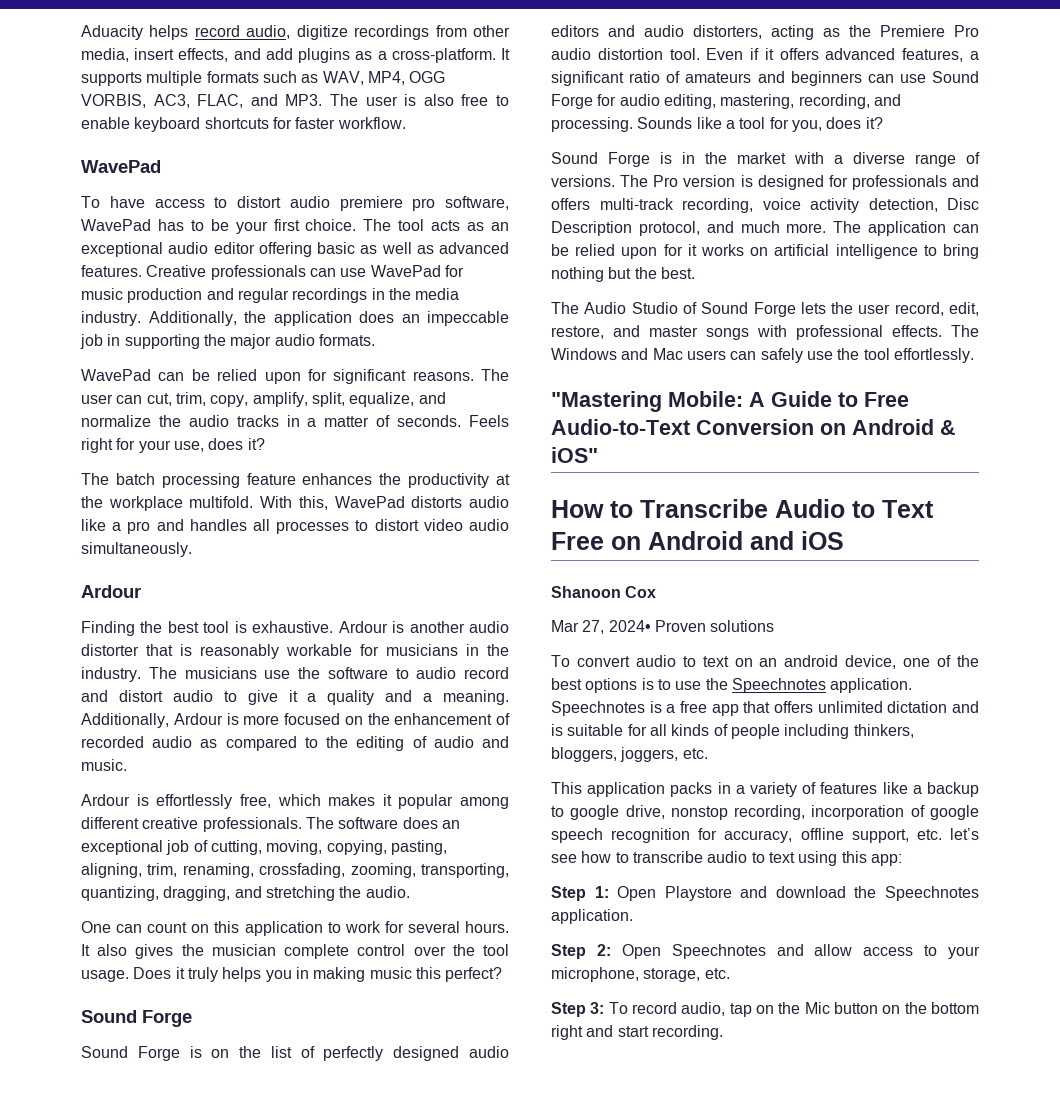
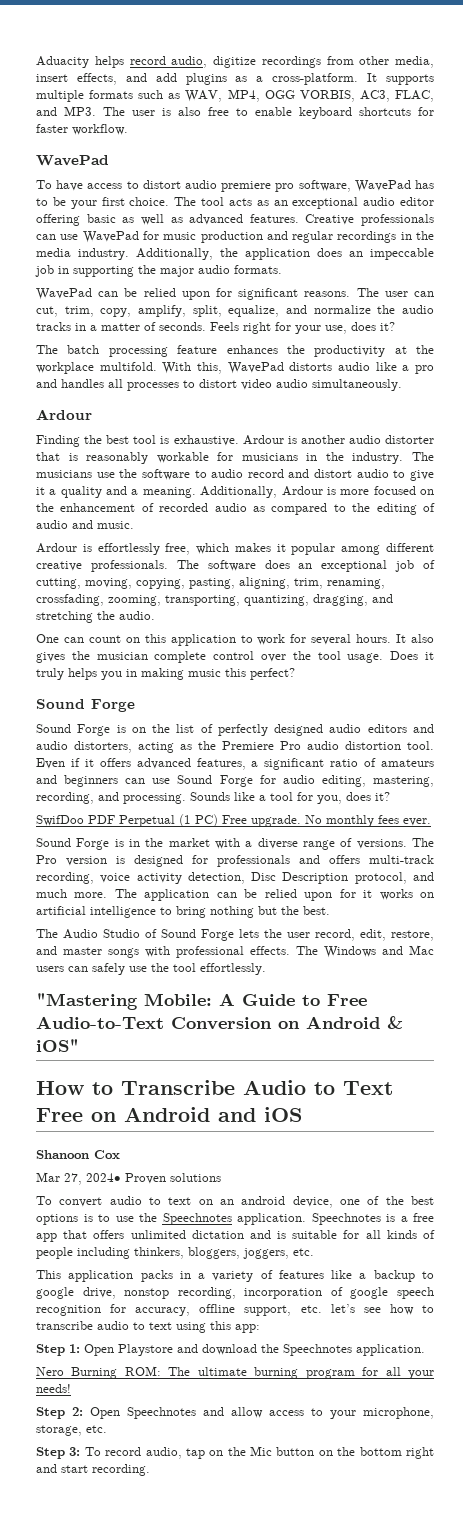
(883, 123) none -> [36,814,431,827] // SwifDoo PDF Perpetual (1 PC) Free upgrade. No monthly fees ever.
(633, 916) none -> [36,1366,435,1379] [36,1384,71,1393] // Nero Burning ROM: The ultimate burning program for all your needs!

